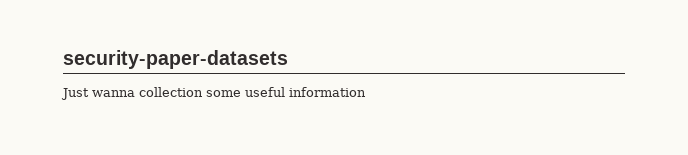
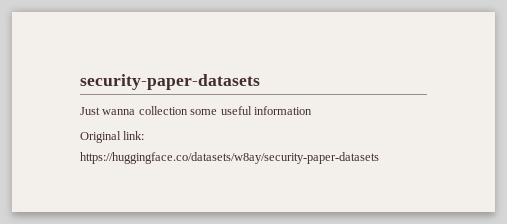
(366, 92) none -> [80,131,145,143] [80,152,379,164] // Original link: https://huggingface.co/datasets/w8ay/security-paper-datasets

